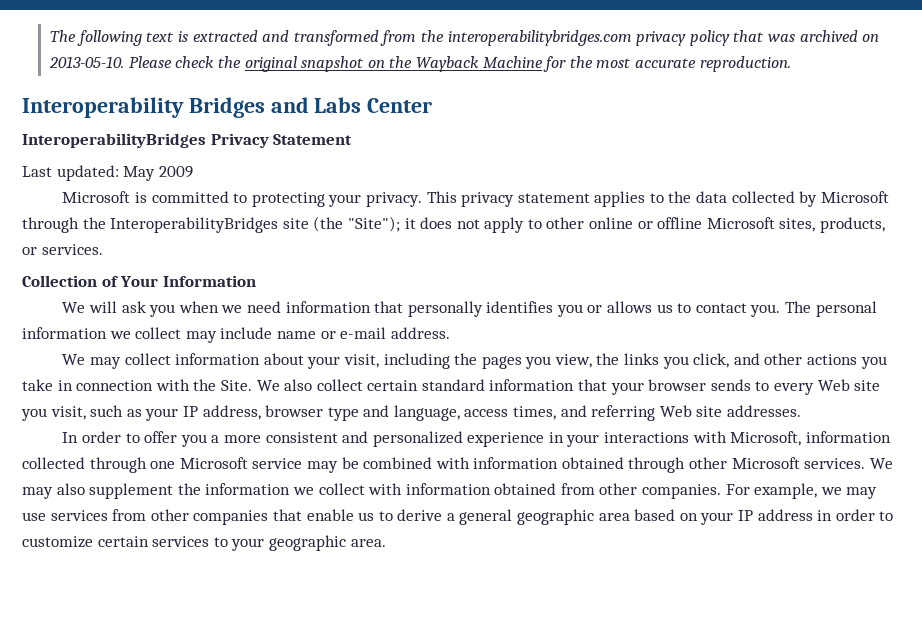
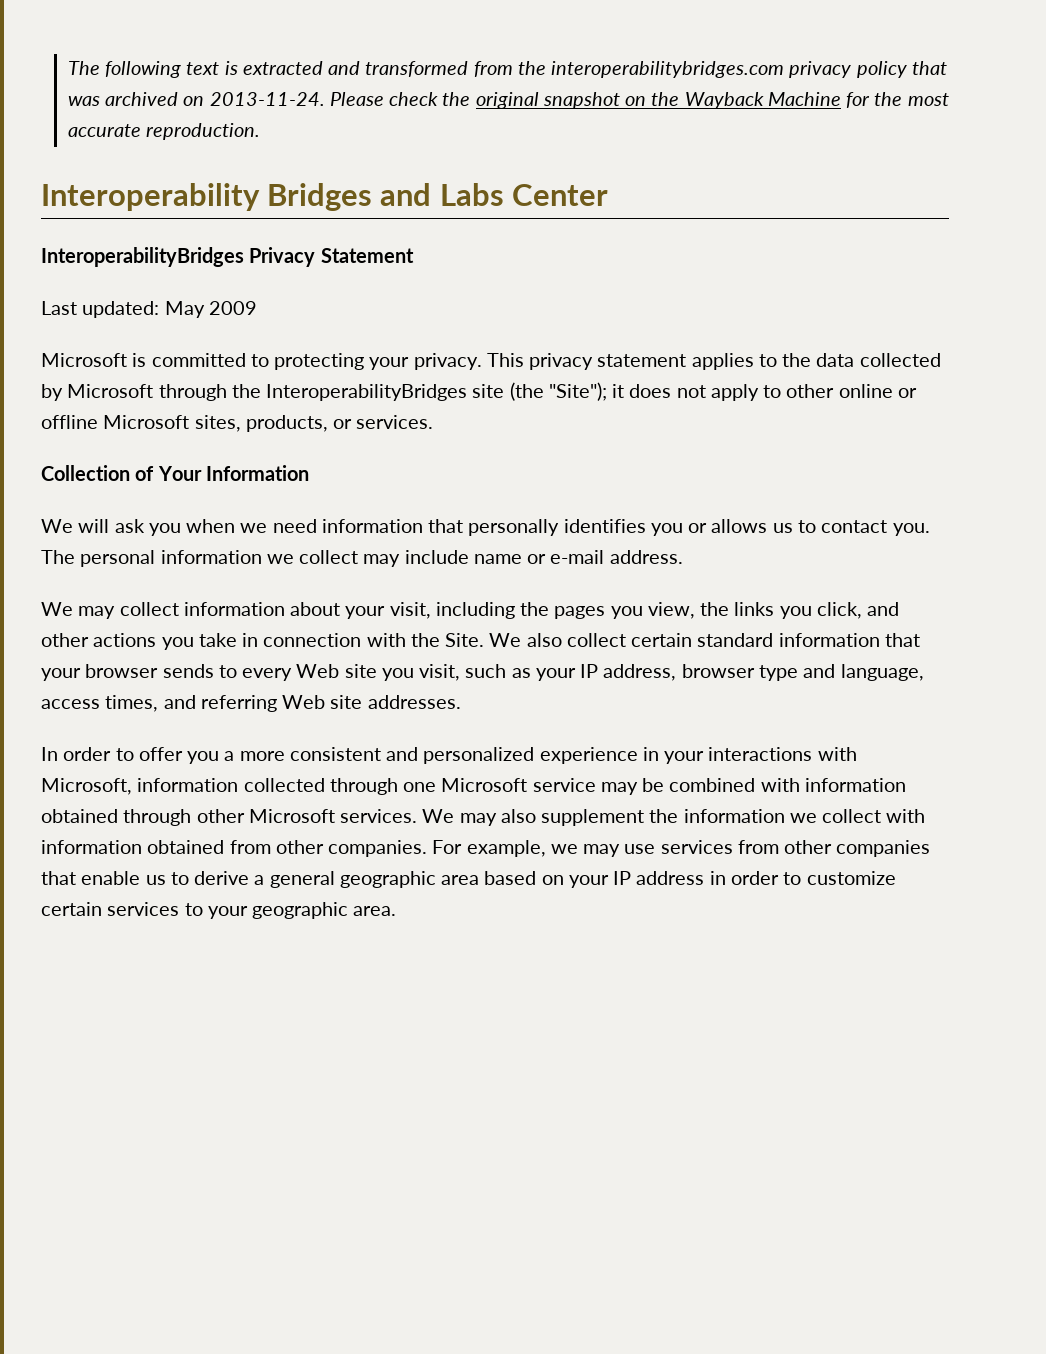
[49,56,125,68] 2013-05-10. -> [209,92,325,106] 2013-11-24.

